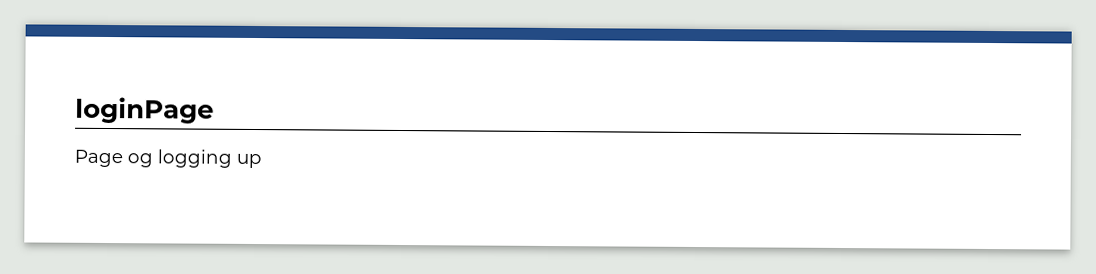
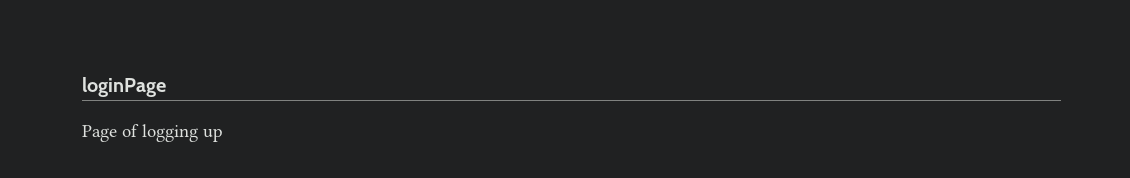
[127,153,153,168] og -> [122,124,139,137] of

